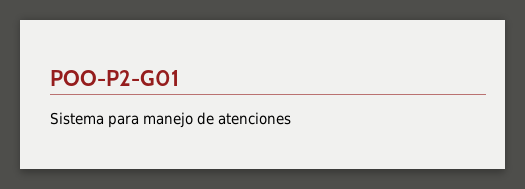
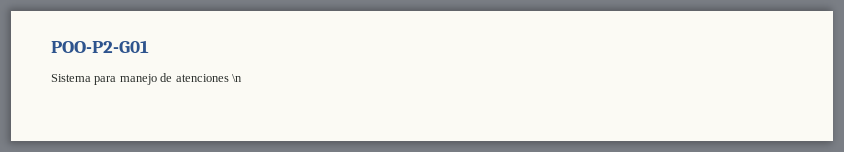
(292, 118) none -> [231,74,242,82] \n

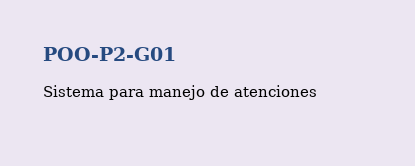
[231,74,242,82] \n -> (317, 91) none

